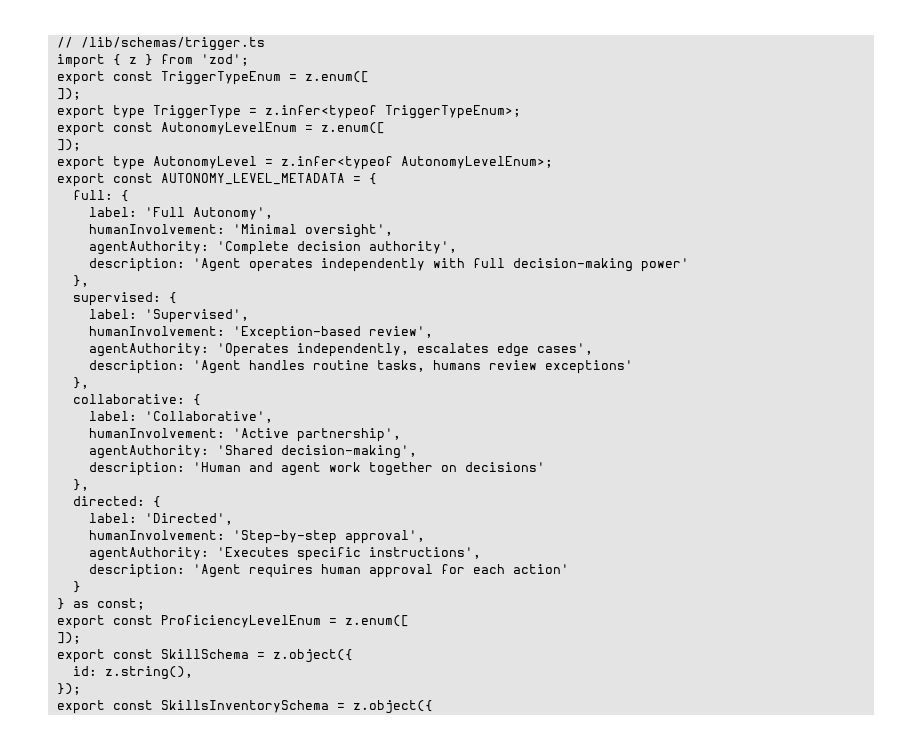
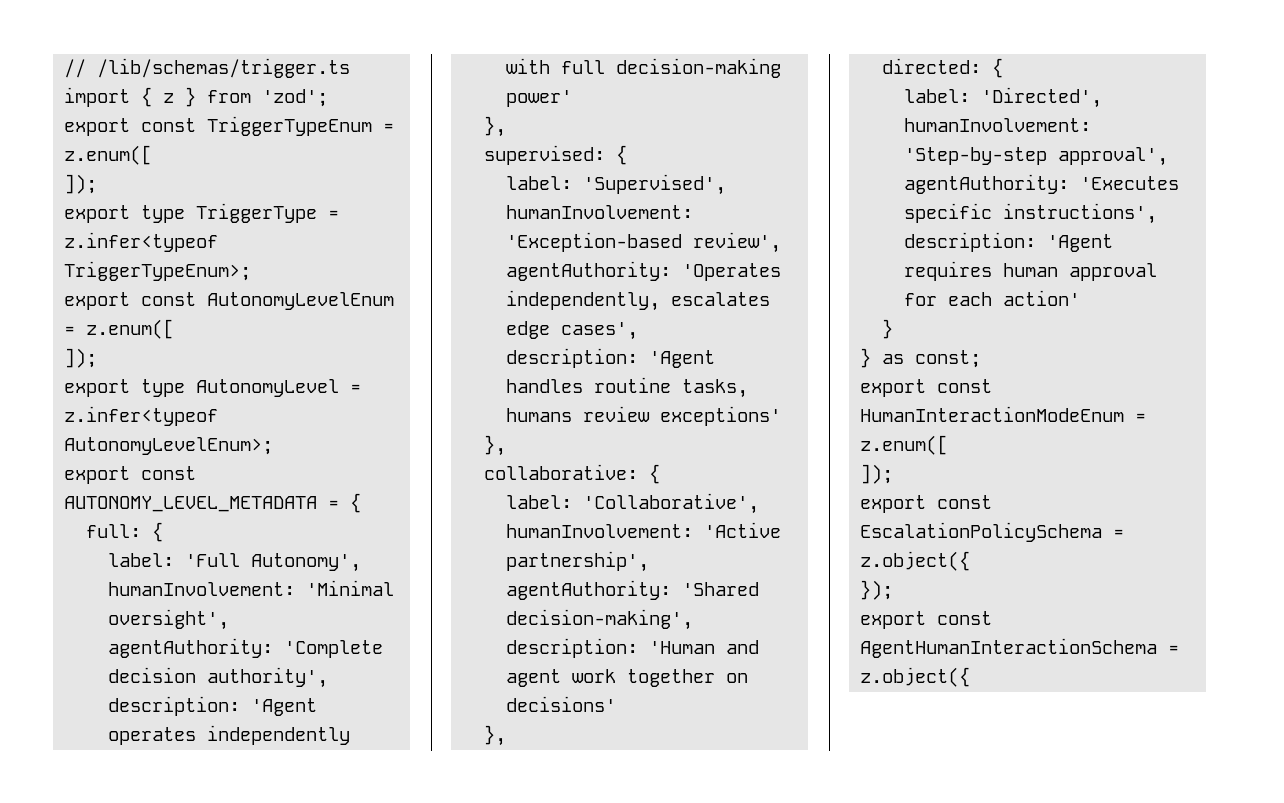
[160,615,321,628] ProficiencyLevelEnum -> [859,406,1124,422] HumanInteractionModeEnum
[160,649,353,663] [72,666,193,680] SkillSchema = z.object({ // id: z.string(), -> [859,522,1124,542] [859,551,970,571] EscalationPolicySchema = z.object({
[160,700,329,713] SkillsInventorySchema -> [859,638,1157,658] AgentHumanInteractionSchema

